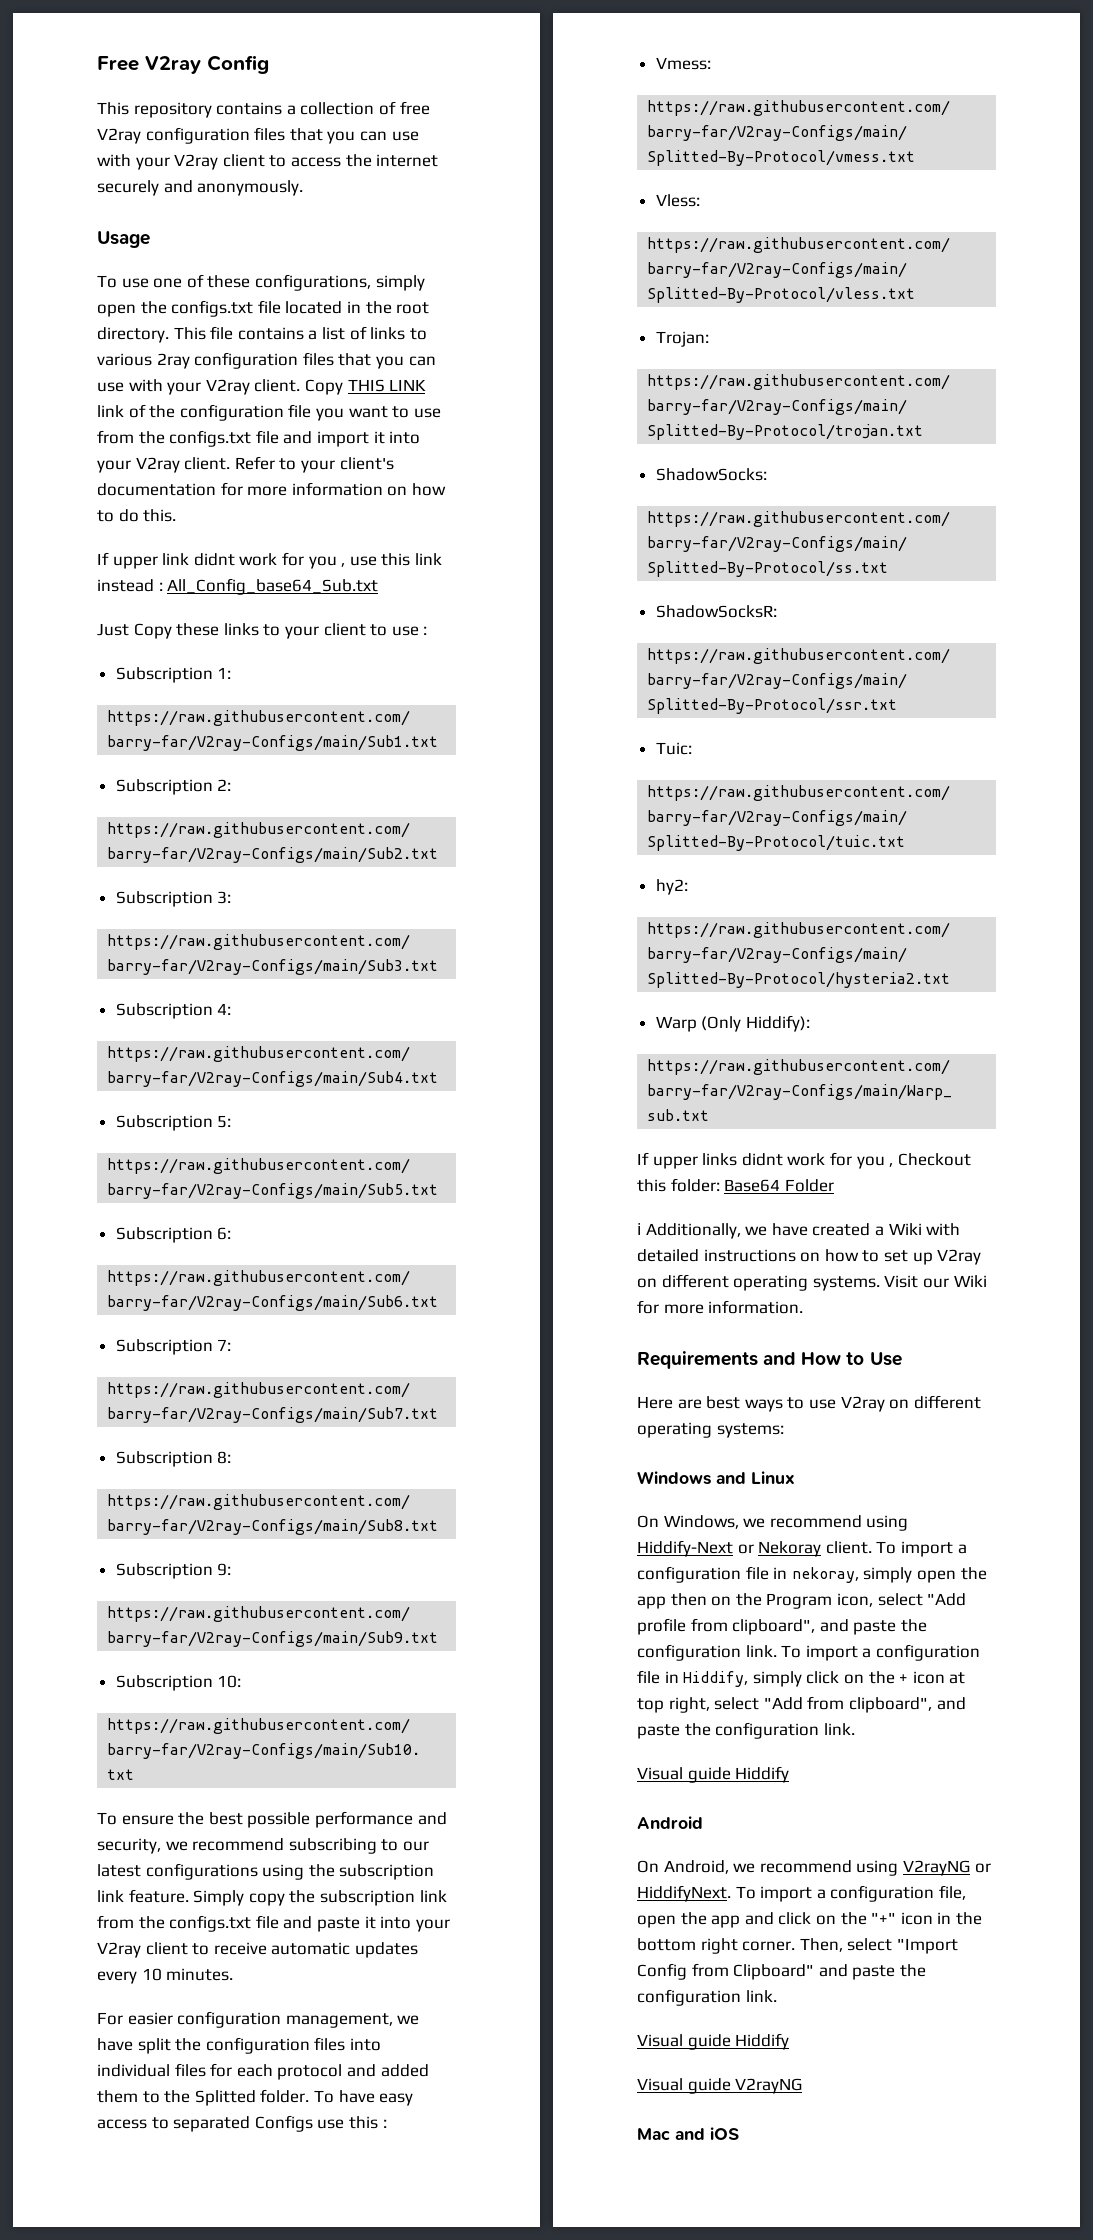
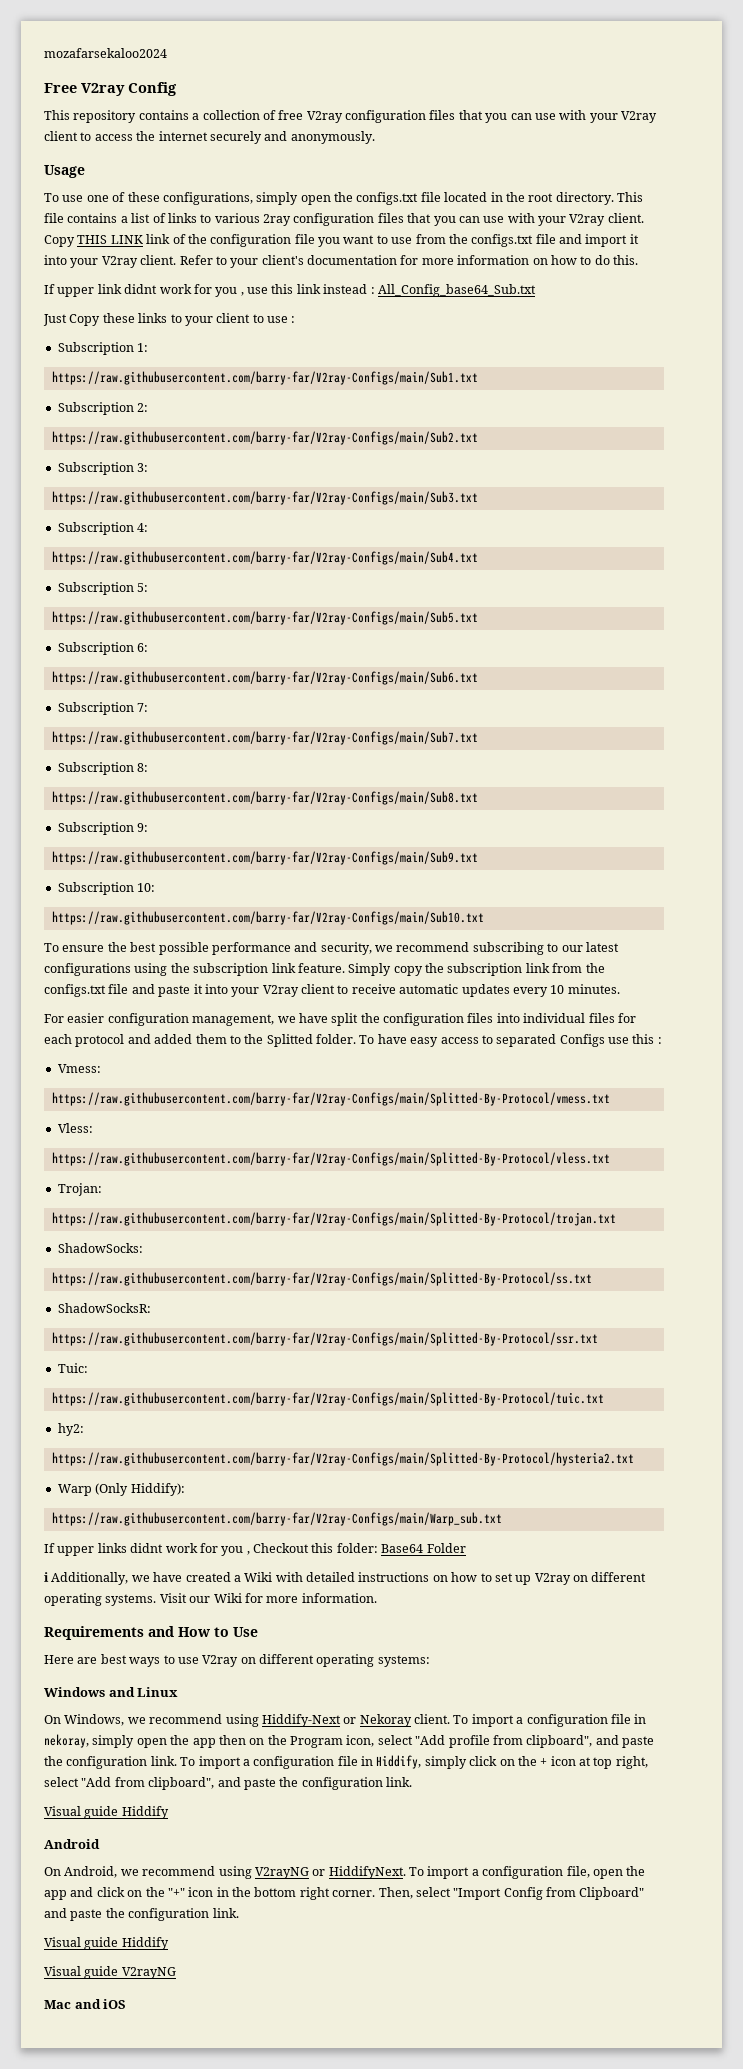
(97, 63) none -> [44,48,167,58] mozafarsekaloo2024 //

